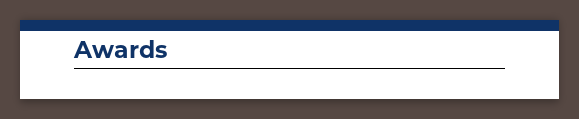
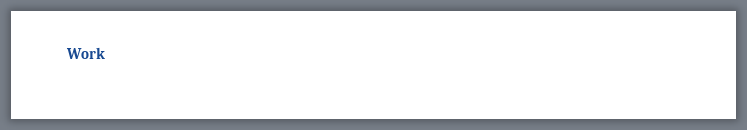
[73,40,167,58] Awards -> [66,47,105,59] Work

